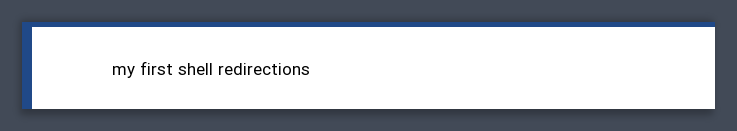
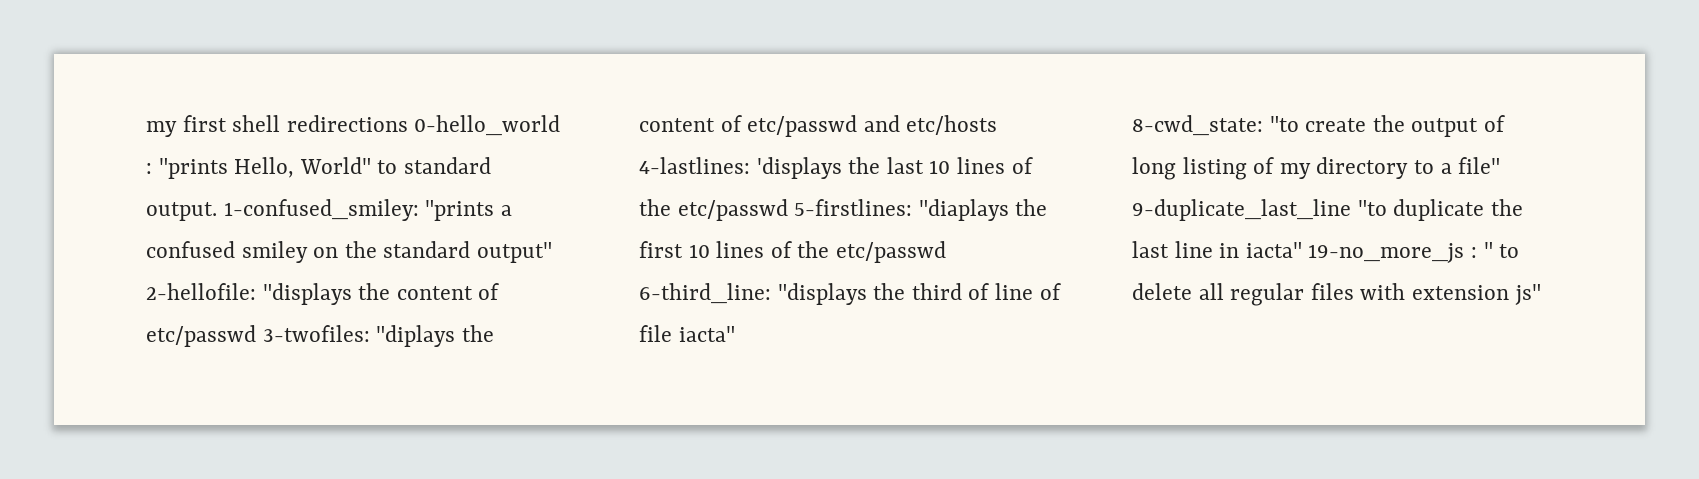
(310, 69) none -> [414,115,561,136] [146,157,492,179] [146,199,512,221] [146,241,553,263] [146,283,500,305] [146,325,494,347] [639,115,998,137] [639,157,1033,179] [639,199,1048,221] [639,241,947,263] [639,283,1061,305] [639,325,735,342] [1132,115,1506,137] [1132,157,1501,180] [1132,199,1523,221] [1132,241,1520,263] [1132,283,1541,306] 0-hello_world : "prints Hello, World" to standard output. 1-confused_smiley: "prints a confused smiley on the standard output" 2-hellofile: "displays the content of etc/passwd 3-twofiles: "diplays the content of etc/passwd and etc/hosts 4-lastlines: 'displays the last 10 lines of the etc/passwd 5-firstlines: "diaplays the first 10 lines of the etc/passwd 6-third_line: "displays the third of line of file iacta" // 8-cwd_state: "to create the output of long listing of my directory to a file" 9-duplicate_last_line "to duplicate the last line in iacta" 19-no_more_js : " to delete all regular files with extension js"

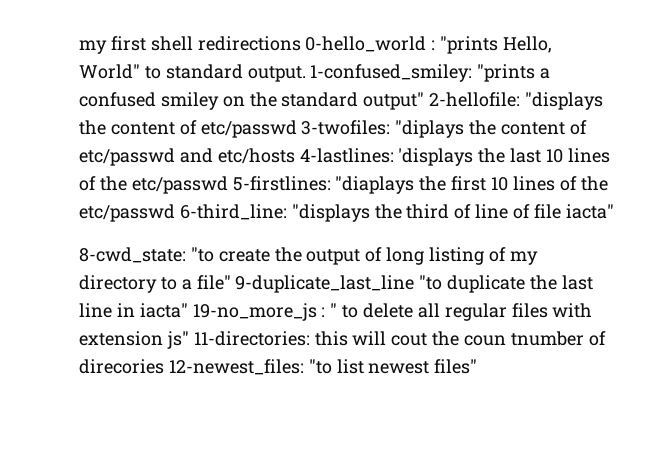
(1541, 294) none -> [193,331,606,346] [79,359,478,375] 11-directories: this will cout the coun tnumber of direcories 12-newest_files: "to list newest files"

